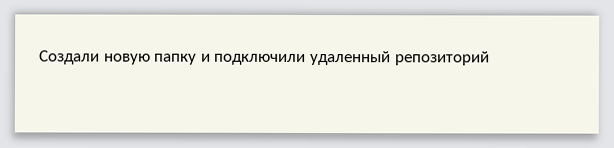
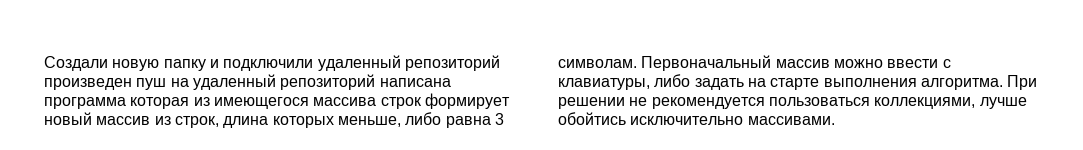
(490, 58) none -> [44,74,451,90] [44,93,510,109] [44,112,504,128] [558,55,951,71] [558,74,1038,90] [558,97,1027,109] [558,112,835,125] произведен пуш на удаленный репозиторий написана программа которая из имеющегося массива строк формирует новый массив из строк, длина которых меньше, либо равна 3 символам. Первоначальный массив можно ввести с клавиатуры, либо задать на старте выполнения алгоритма. При решении не рекомендуется пользоваться коллекциями, лучше обойтись исключительно массивами.

